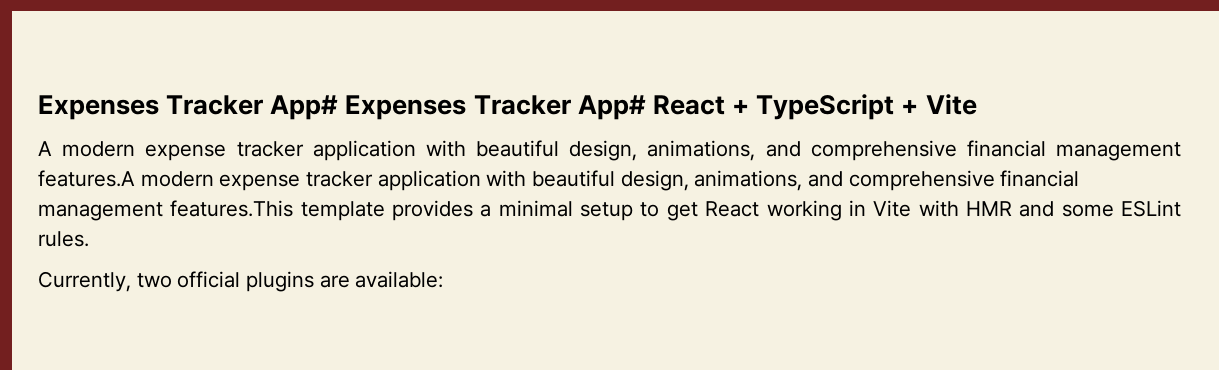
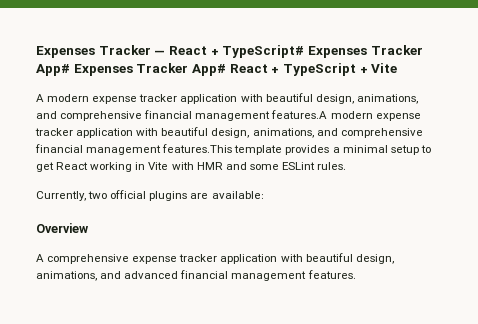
[38,95,264,120] Expenses Tracker -> [36,45,423,58] Expenses Tracker — React + TypeScript# Expenses Tracker
(444, 279) none -> [36,223,88,233] [36,253,394,264] [36,270,356,281] // Overview // A comprehensive expense tracker application with beautiful design, animations, and advanced financial management features.

